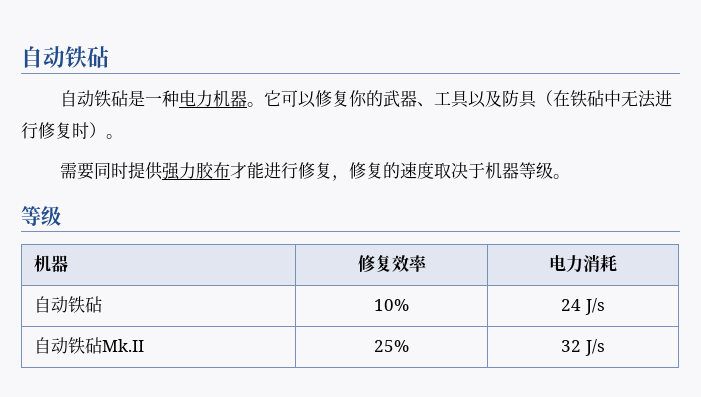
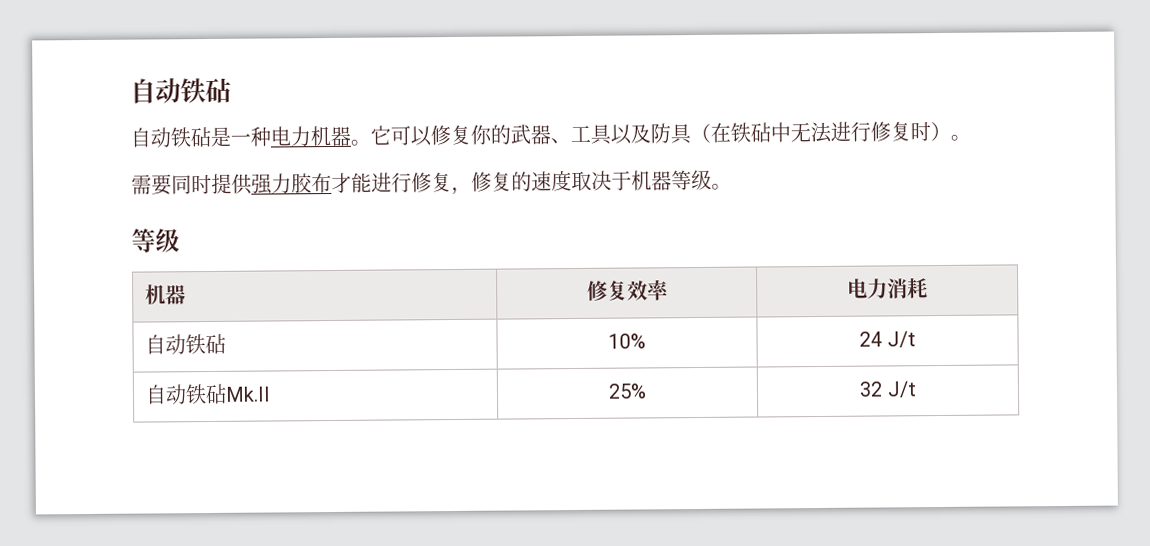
[584,298,605,315] J/s -> [886,331,916,348] J/t
[584,339,605,356] J/s -> [886,381,917,398] J/t

